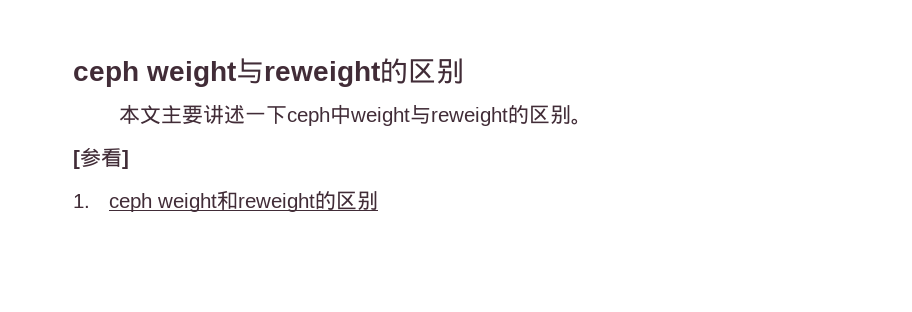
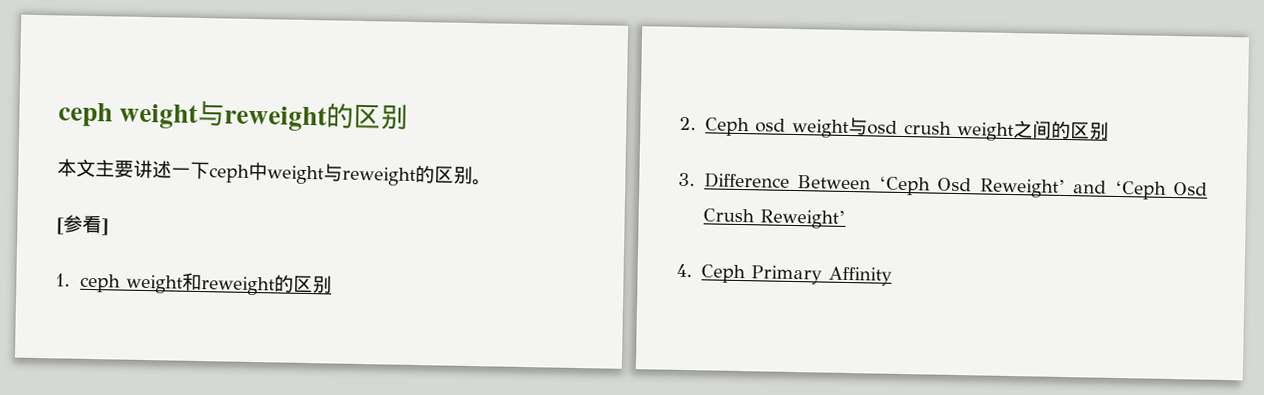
(378, 200) none -> [679,116,1109,142] [678,172,1208,200] [702,208,846,229] [676,263,892,286] // 2. Ceph osd weight与osd crush weight之间的区别 // 3. Difference Between ‘Ceph Osd Reweight’ and ‘Ceph Osd Crush Reweight’ // 4. Ceph Primary Affinity

